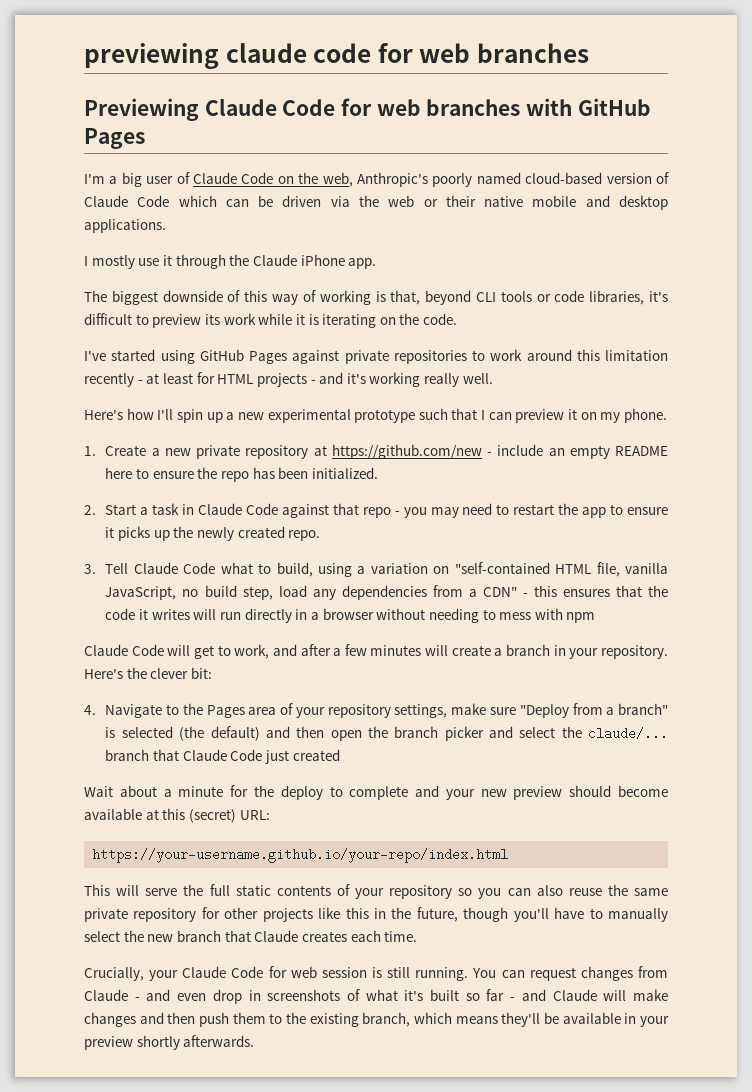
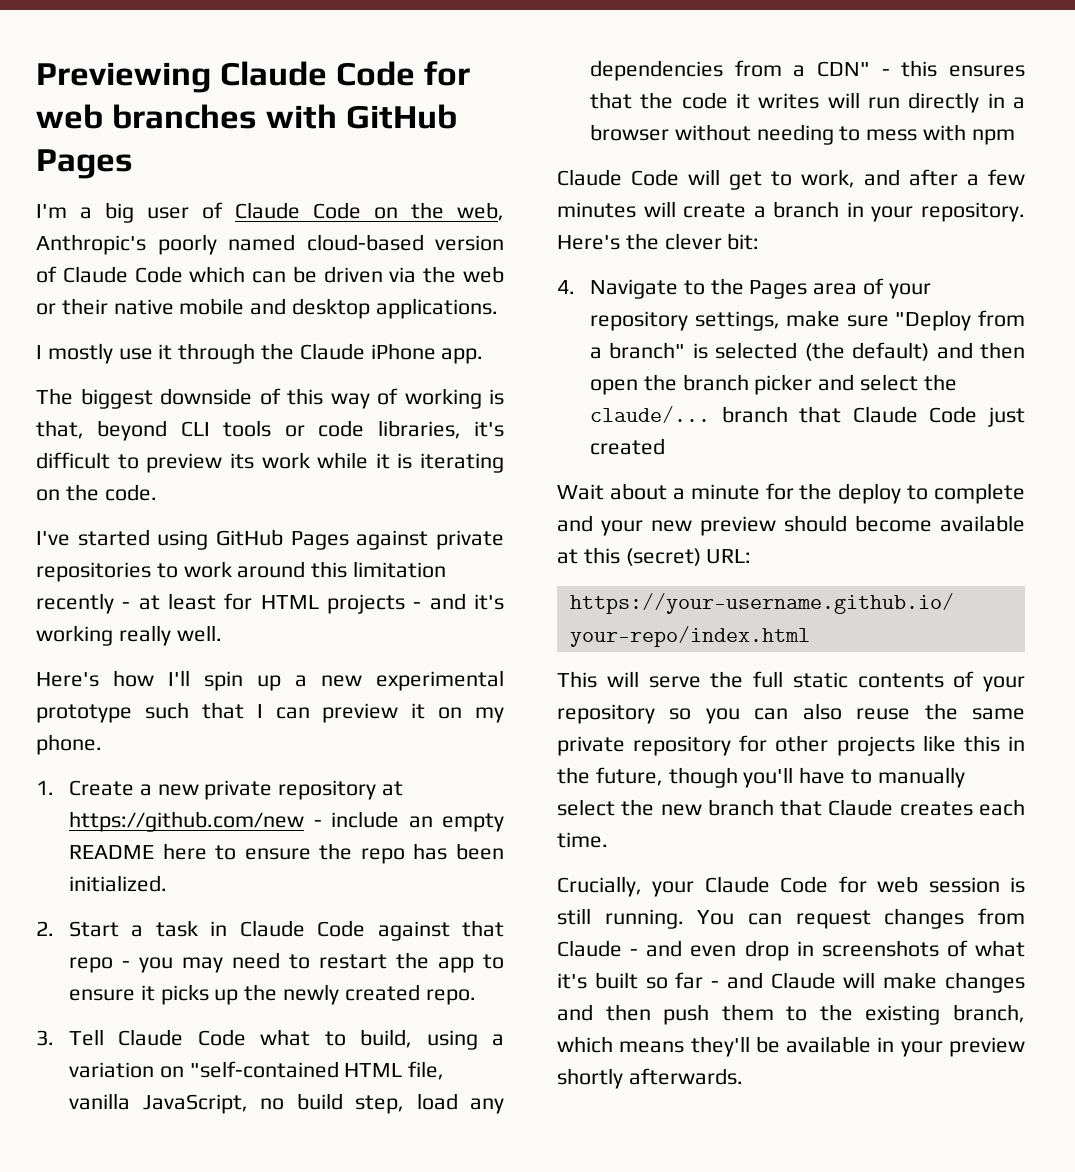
[84,43,590,69] previewing claude code for web branches // -> (36, 77) none

